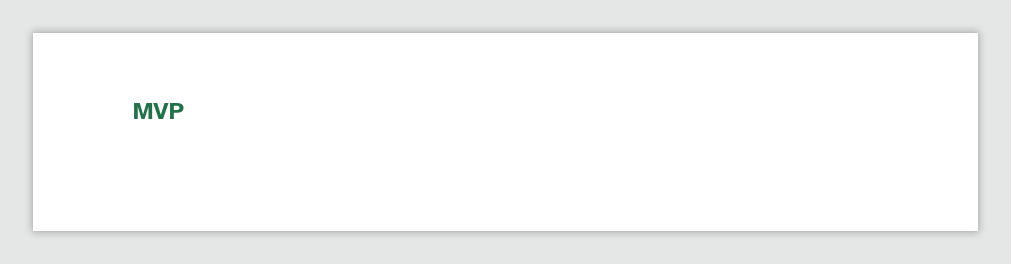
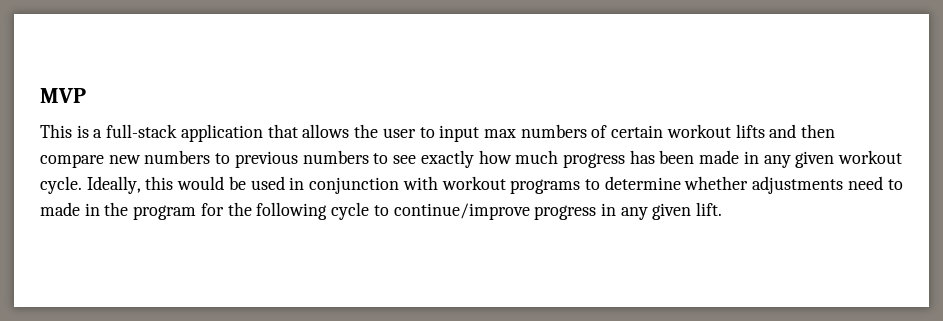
(184, 111) none -> [40,124,836,142] [40,150,903,168] [40,176,903,194] [40,202,723,220] // This is a full-stack application that allows the user to input max numbers of certain workout lifts and then compare new numbers to previous numbers to see exactly how much progress has been made in any given workout cycle. Ideally, this would be used in conjunction with workout programs to determine whether adjustments need to made in the program for the following cycle to continue/improve progress in any given lift.

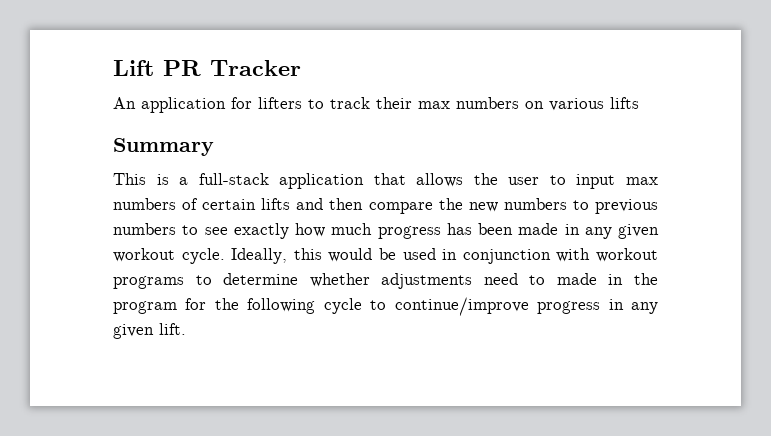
[40,88,86,103] MVP -> [113,60,301,76] [113,97,639,113] [113,138,214,156] Lift PR Tracker // An application for lifters to track their max numbers on various lifts // Summary
[666,124,731,138] workout -> (257, 204) none
(104, 161) none -> [438,198,463,210] the

